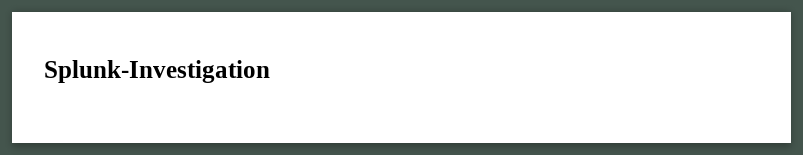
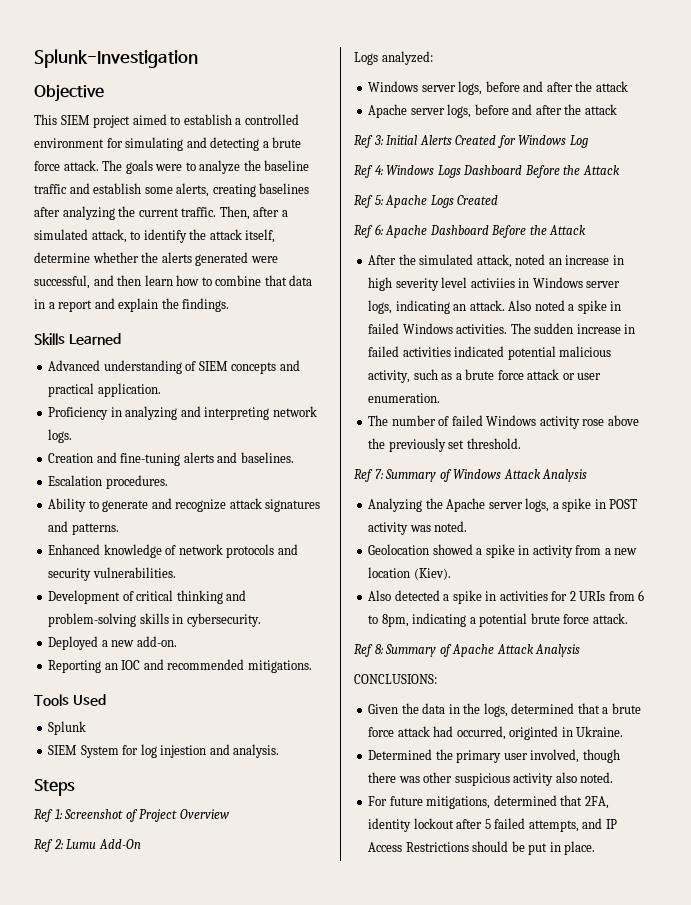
(270, 71) none -> [34,84,104,102] [34,114,299,128] [34,137,302,151] [34,160,310,174] [34,183,310,197] [34,206,288,220] [34,229,276,243] [34,252,278,266] [34,275,313,289] [34,298,230,312] [34,333,121,345] [48,360,300,374] [48,383,161,397] [48,406,317,420] [48,429,73,443] [48,452,294,466] [48,475,168,489] [48,498,321,512] [48,521,119,535] [48,544,298,558] [48,567,176,581] [48,590,247,604] [48,613,261,627] [48,636,177,650] [48,659,312,673] [34,694,106,706] [48,721,87,735] [48,744,280,758] [34,779,75,796] [34,809,230,822] [34,839,141,852] [354,51,433,65] [368,81,628,95] [368,104,617,118] [354,135,588,148] [354,165,620,178] [354,195,499,208] [354,224,587,238] [368,254,624,268] [368,277,621,291] [368,300,622,314] [368,323,636,334] [368,346,612,360] [368,369,602,383] [368,393,441,403] [368,415,639,429] [368,438,521,452] [354,469,588,482] [368,498,638,512] [368,521,468,535] [368,544,638,558] [368,567,451,580] [368,590,645,604] [368,613,628,627] [354,644,581,657] [354,674,437,684] [368,703,641,717] [368,726,624,740] [368,749,620,763] [368,772,614,786] [368,795,609,809] [368,818,617,832] [368,841,596,855] // Objective // This SIEM project aimed to establish a controlled environment for simulating and detecting a brute force attack. The goals were to analyze the baseline traffic and establish some alerts, creating baselines after analyzing the current traffic. Then, after a simulated attack, to identify the attack itself, determine whether the alerts generated were successful, and then learn how to combine that data in a report and explain the findings. // Skills Learned // Advanced understanding of SIEM concepts and practical application. // Proficiency in analyzing and interpreting network logs. // Creation and fine-tuning alerts and baselines. // Escalation procedures. // Ability to generate and recognize attack signatures and patterns. // Enhanced knowledge of network protocols and security vulnerabilities. // Development of critical thinking and problem-solving skills in cybersecurity. // Deployed a new add-on. // Reporting an IOC and recommended mitigations. // Tools Used // Splunk // SIEM System for log injestion and analysis. // Steps // Ref 1: Screenshot of Project Overview // Ref 2: Lumu Add-On // Logs analyzed: // Windows server logs, before and after the attack // Apache server logs, before and after the attack // Ref 3: Initial Alerts Created for Windows Log // Ref 4: Windows Logs Dashboard Before the Attack // Ref 5: Apache Logs Created // Ref 6: Apache Dashboard Before the Attack // After the simulated attack, noted an increase in high severity level activiies in Windows server logs, indicating an attack. Also noted a spike in failed Windows activities. The sudden increase in failed activities indicated potential malicious activity, such as a brute force attack or user enumeration. // The number of failed Windows activity rose above the previously set threshold. // Ref 7: Summary of Windows Attack Analysis // Analyzing the Apache server logs, a spike in POST activity was noted. // Geolocation showed a spike in activity from a new location (Kiev). // Also detected a spike in activities for 2 URIs from 6 to 8pm, indicating a potential brute force attack. // Ref 8: Summary of Apache Attack Analysis // CONCLUSIONS: // Given the data in the logs, determined that a brute force attack had occurred, originted in Ukraine. // Determined the primary user involved, though there was other suspicious activity also noted. // For future mitigations, determined that 2FA, identity lockout after 5 failed attempts, and IP Access Restrictions should be put in place.

